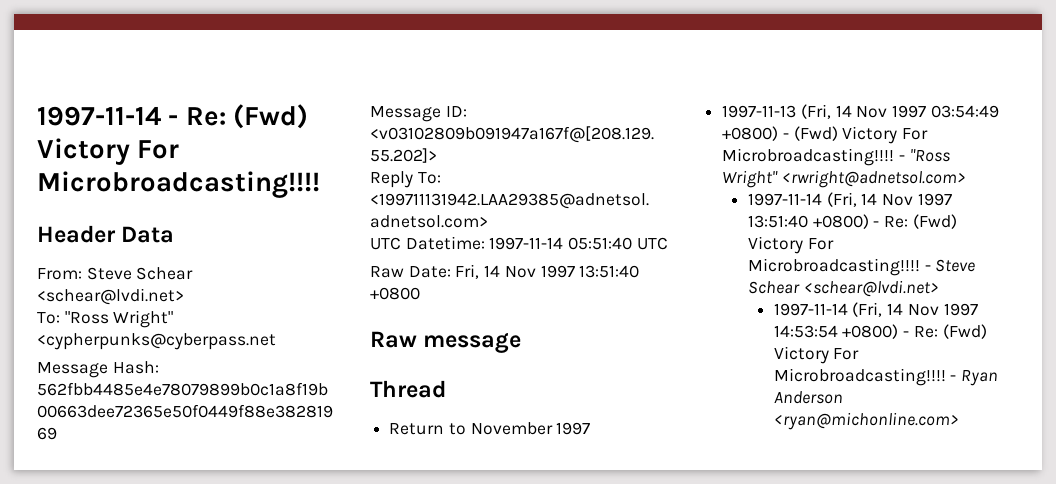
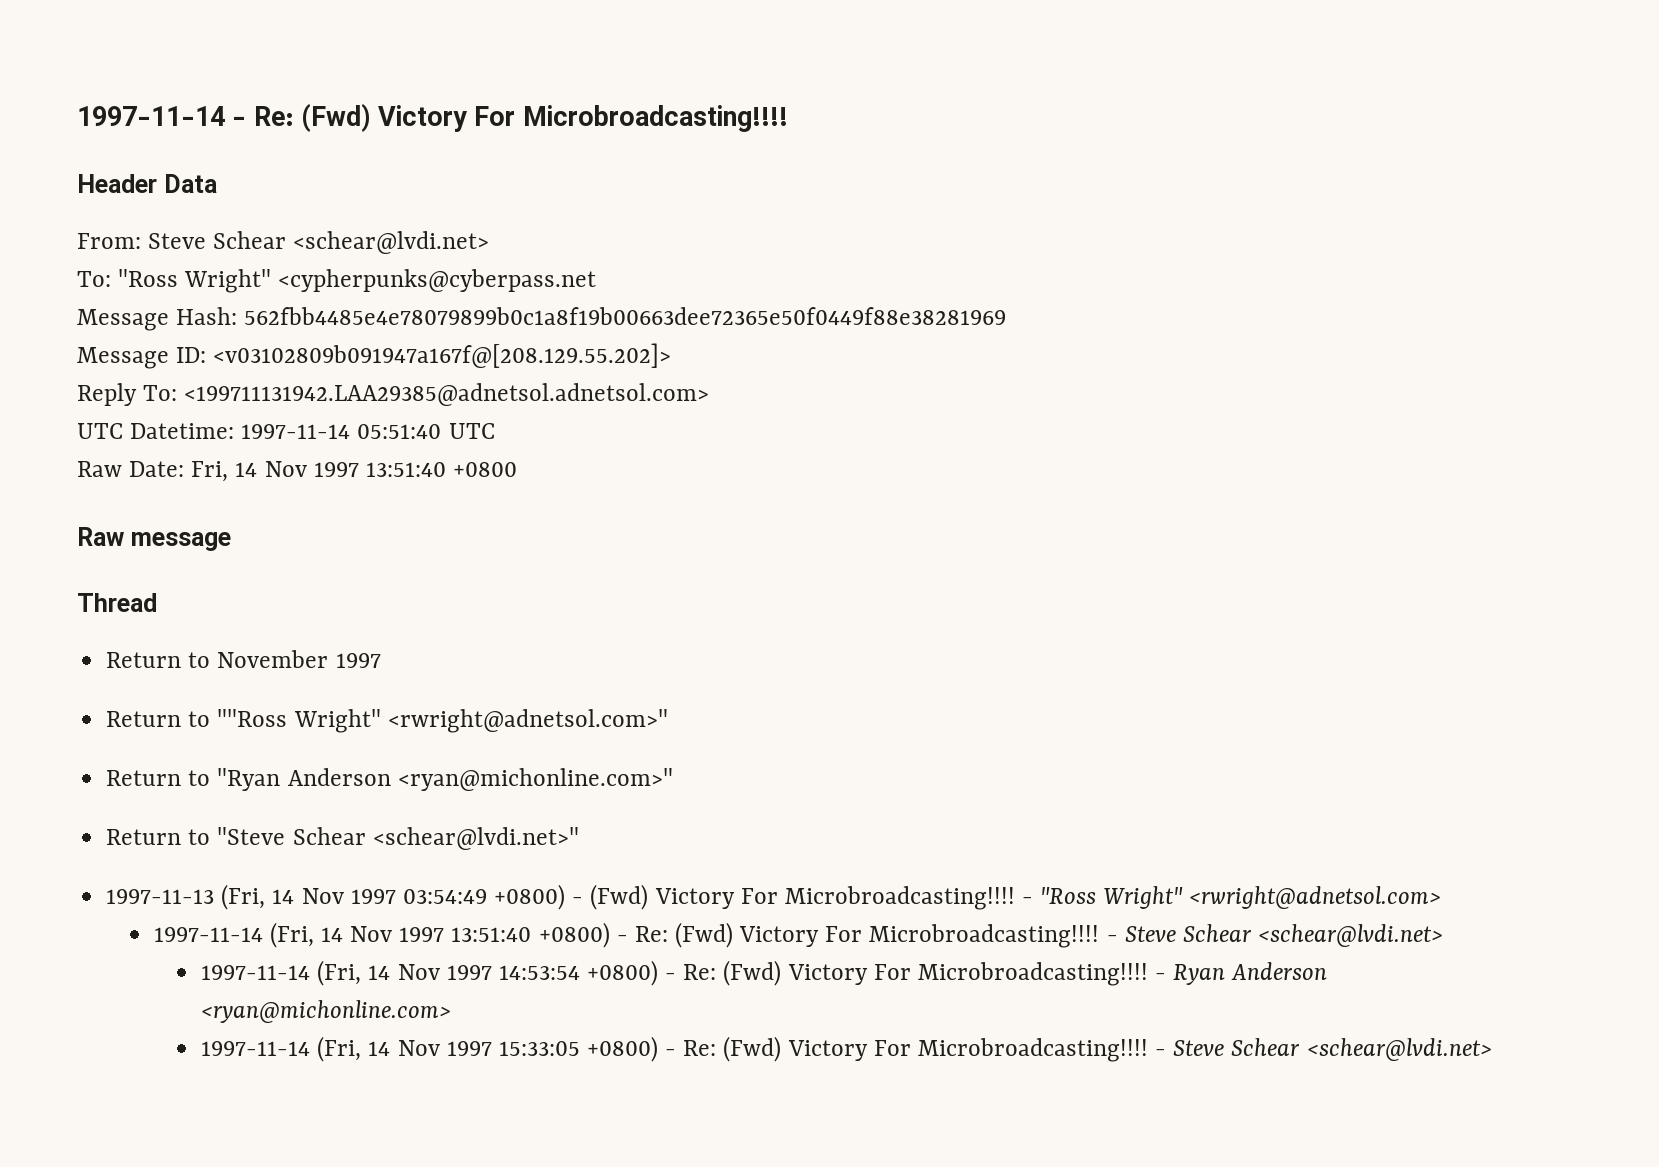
(591, 428) none -> [106,709,668,733] [106,768,673,791] [106,827,579,850] // Return to ""Ross Wright" <rwright@adnetsol.com>" // Return to "Ryan Anderson <ryan@michonline.com>" // Return to "Steve Schear <schear@lvdi.net>"
(959, 421) none -> [201,1036,1492,1062] // 1997-11-14 (Fri, 14 Nov 1997 15:33:05 +0800) - Re: (Fwd) Victory For Microbroadcasting!!!! - Steve Schear <schear@lvdi.net>

